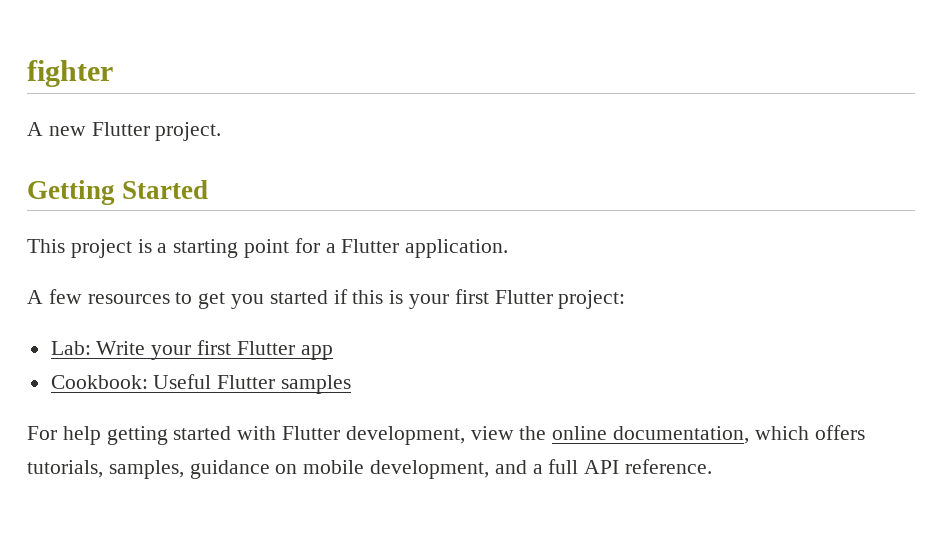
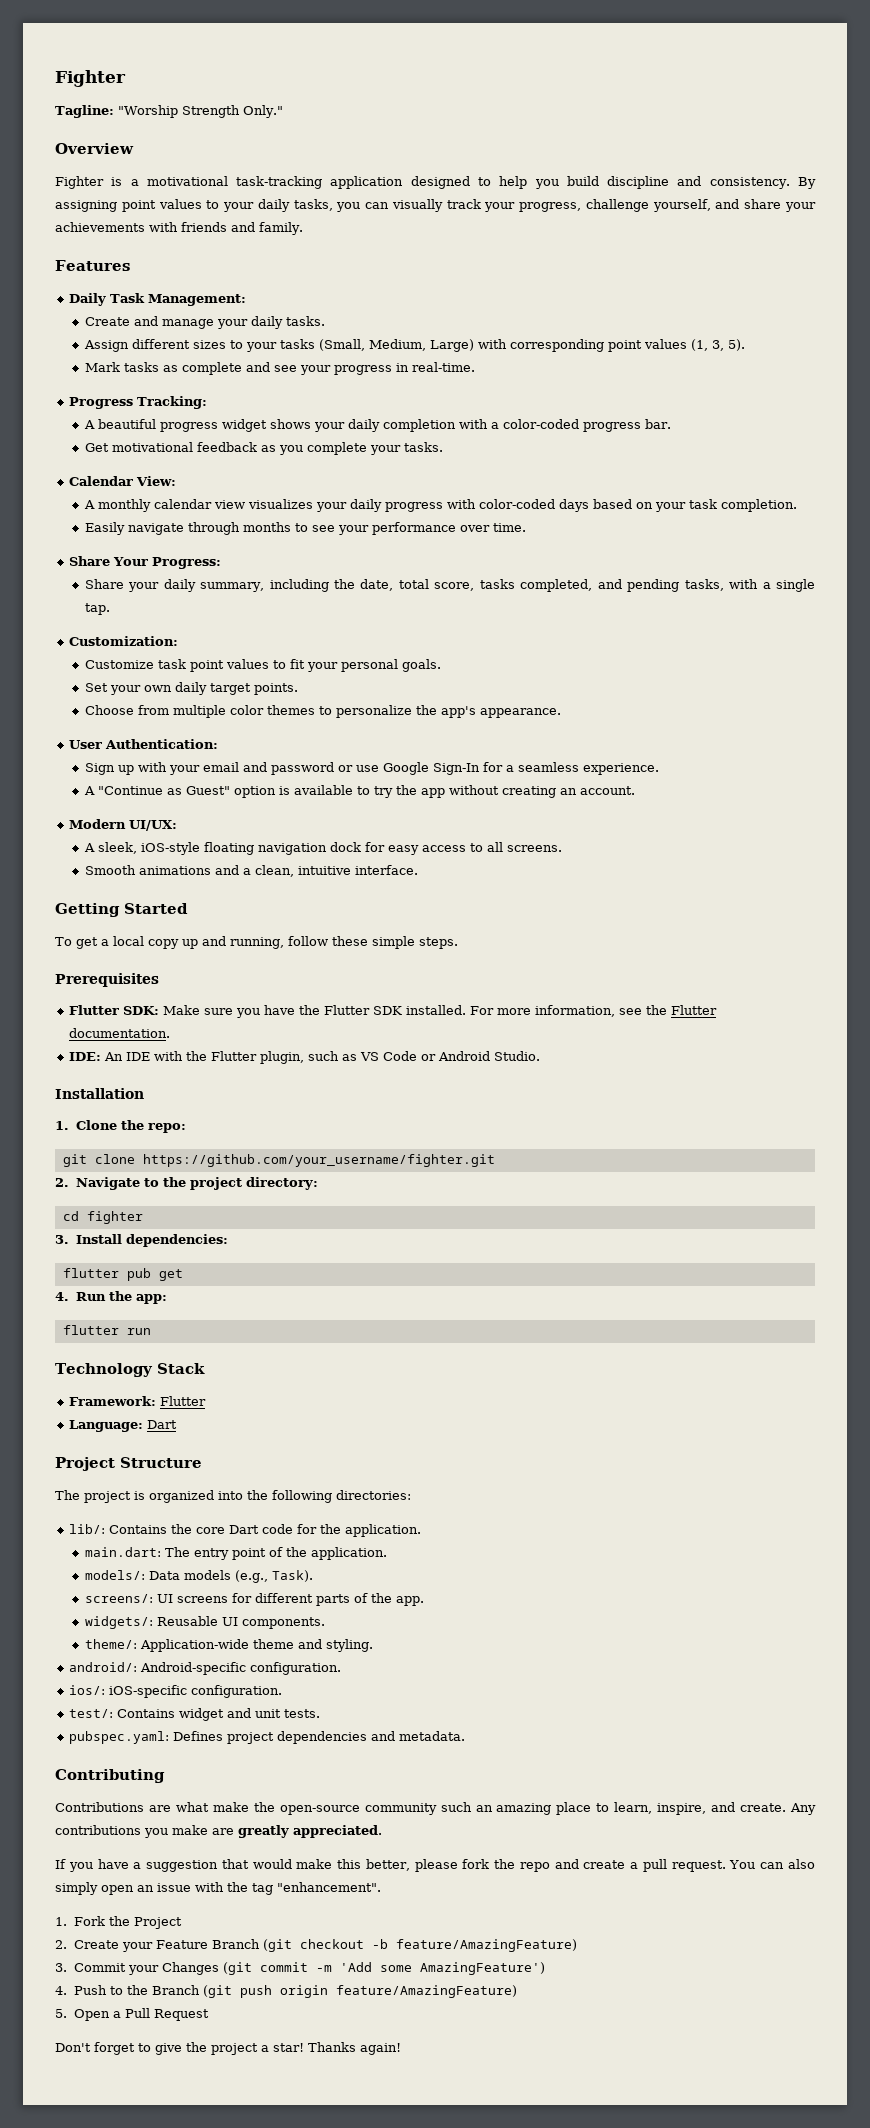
[27,60,113,87] [27,122,222,141] [27,180,209,205] [27,238,509,258] [27,289,626,309] [50,340,333,360] [50,374,352,394] [27,425,865,445] [27,459,713,479] fighter // A new Flutter project. // Getting Started // This project is a starting point for a Flutter application. // A few resources to get you started if this is your first Flutter project: // Lab: Write your first Flutter app // Cookbook: Useful Flutter samples // For help getting started with Flutter development, view the online documentation, which offers tutorials, samples, guidance on mobile development, and a full API reference. -> [55,70,126,87] [55,105,283,118] [55,143,134,154] [55,176,816,189] [55,199,816,212] [55,222,303,235] [55,260,130,271] [69,293,247,306] [84,316,325,329] [83,339,745,352] [84,362,475,375] [69,396,208,409] [83,419,671,432] [84,442,443,455] [69,476,177,486] [83,499,797,512] [84,522,526,535] [69,556,222,569] [84,579,816,592] [84,603,110,615] [69,636,179,646] [84,659,441,672] [84,682,298,695] [84,705,561,718] [69,739,219,749] [84,762,659,775] [83,785,635,798] [69,819,178,831] [83,842,562,855] [84,865,418,877] [55,903,188,917] [55,936,458,949] [55,973,159,987] [69,1005,718,1018] [69,1028,171,1038] [69,1051,541,1064] [55,1088,144,1099] [55,1120,186,1133] [62,1154,495,1167] [55,1177,318,1190] [62,1211,143,1224] [55,1234,228,1247] [62,1268,183,1281] [55,1291,167,1304] [62,1325,151,1335] [55,1363,205,1377] [69,1396,207,1406] [69,1420,178,1432] [55,1457,202,1471] [55,1490,411,1503] [69,1524,422,1537] [84,1547,387,1560] [84,1570,313,1583] [84,1593,424,1606] [84,1616,325,1629] [84,1639,373,1652] [69,1662,342,1675] [69,1685,283,1698] [69,1708,321,1721] [69,1731,466,1744] [55,1769,165,1783] [55,1802,816,1815] [55,1825,382,1838] [55,1859,815,1872] [55,1882,381,1895] [55,1916,182,1929] [55,1939,577,1952] [55,1962,545,1975] [55,1985,517,1998] [55,2008,209,2021] [55,2042,401,2055] Fighter // Tagline: "Worship Strength Only." // Overview // Fighter is a motivational task-tracking application designed to help you build discipline and consistency. By assigning point values to your daily tasks, you can visually track your progress, challenge yourself, and share your achievements with friends and family. // Features // Daily Task Management: // Create and manage your daily tasks. // Assign different sizes to your tasks (Small, Medium, Large) with corresponding point values (1, 3, 5). // Mark tasks as complete and see your progress in real-time. // Progress Tracking: // A beautiful progress widget shows your daily completion with a color-coded progress bar. // Get motivational feedback as you complete your tasks. // Calendar View: // A monthly calendar view visualizes your daily progress with color-coded days based on your task completion. // Easily navigate through months to see your performance over time. // Share Your Progress: // Share your daily summary, including the date, total score, tasks completed, and pending tasks, with a single tap. // Customization: // Customize task point values to fit your personal goals. // Set your own daily target points. // Choose from multiple color themes to personalize the app's appearance. // User Authentication: // Sign up with your email and password or use Google Sign-In for a seamless experience. // A "Continue as Guest" option is available to try the app without creating an account. // Modern UI/UX: // A sleek, iOS-style floating navigation dock for easy access to all screens. // Smooth animations and a clean, intuitive interface. // Getting Started // To get a local copy up and running, follow these simple steps. // Prerequisites // Flutter SDK: Make sure you have the Flutter SDK installed. For more information, see the Flutter documentation. // IDE: An IDE with the Flutter plugin, such as VS Code or Android Studio. // Installation // 1. Clone the repo: // git clone https://github.com/your_username/fighter.git // 2. Navigate to the project directory: // cd fighter // 3. Install dependencies: // flutter pub get // 4. Run the app: // flutter run // Technology Stack // Framework: Flutter // Language: Dart // Project Structure // The project is organized into the following directories: // lib/: Contains the core Dart code for the application. // main.dart: The entry point of the application. // models/: Data models (e.g., Task). // screens/: UI screens for different parts of the app. // widgets/: Reusable UI components. // theme/: Application-wide theme and styling. // android/: Android-specific configuration. // ios/: iOS-specific configuration. // test/: Contains widget and unit tests. // pubspec.yaml: Defines project dependencies and metadata. // Contributing // Contributions are what make the open-source community such an amazing place to learn, inspire, and create. Any contributions you make are greatly appreciated. // If you have a suggestion that would make this better, please fork the repo and create a pull request. You can also simply open an issue with the tag "enhancement". // 1. Fork the Project // 2. Create your Feature Branch (git checkout -b feature/AmazingFeature) // 3. Commit your Changes (git commit -m 'Add some AmazingFeature') // 4. Push to the Branch (git push origin feature/AmazingFeature) // 5. Open a Pull Request // Don't forget to give the project a star! Thanks again!

